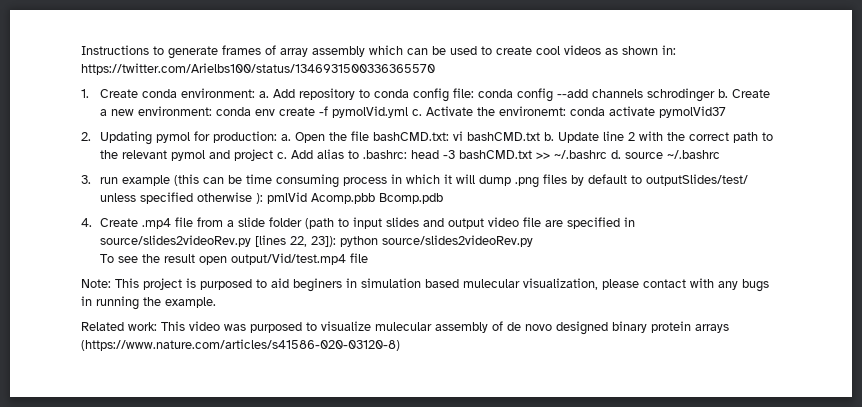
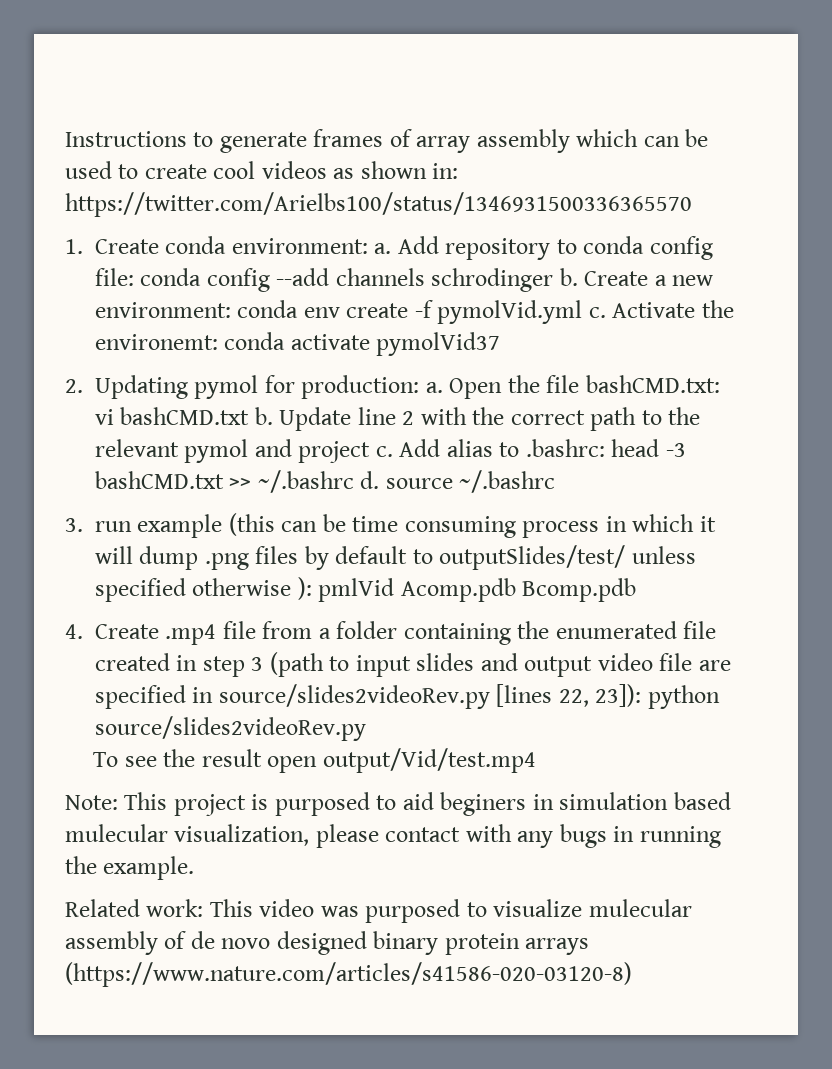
[311,193,376,204] Acomp.pbb -> [400,578,516,602] Acomp.pdb
[238,217,303,227] slide folder -> [336,621,717,645] [95,653,264,677] folder containing the enumerated file created in step 3
[350,253,369,263] file -> (536, 760) none

